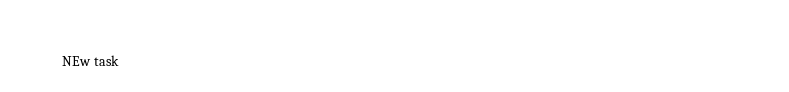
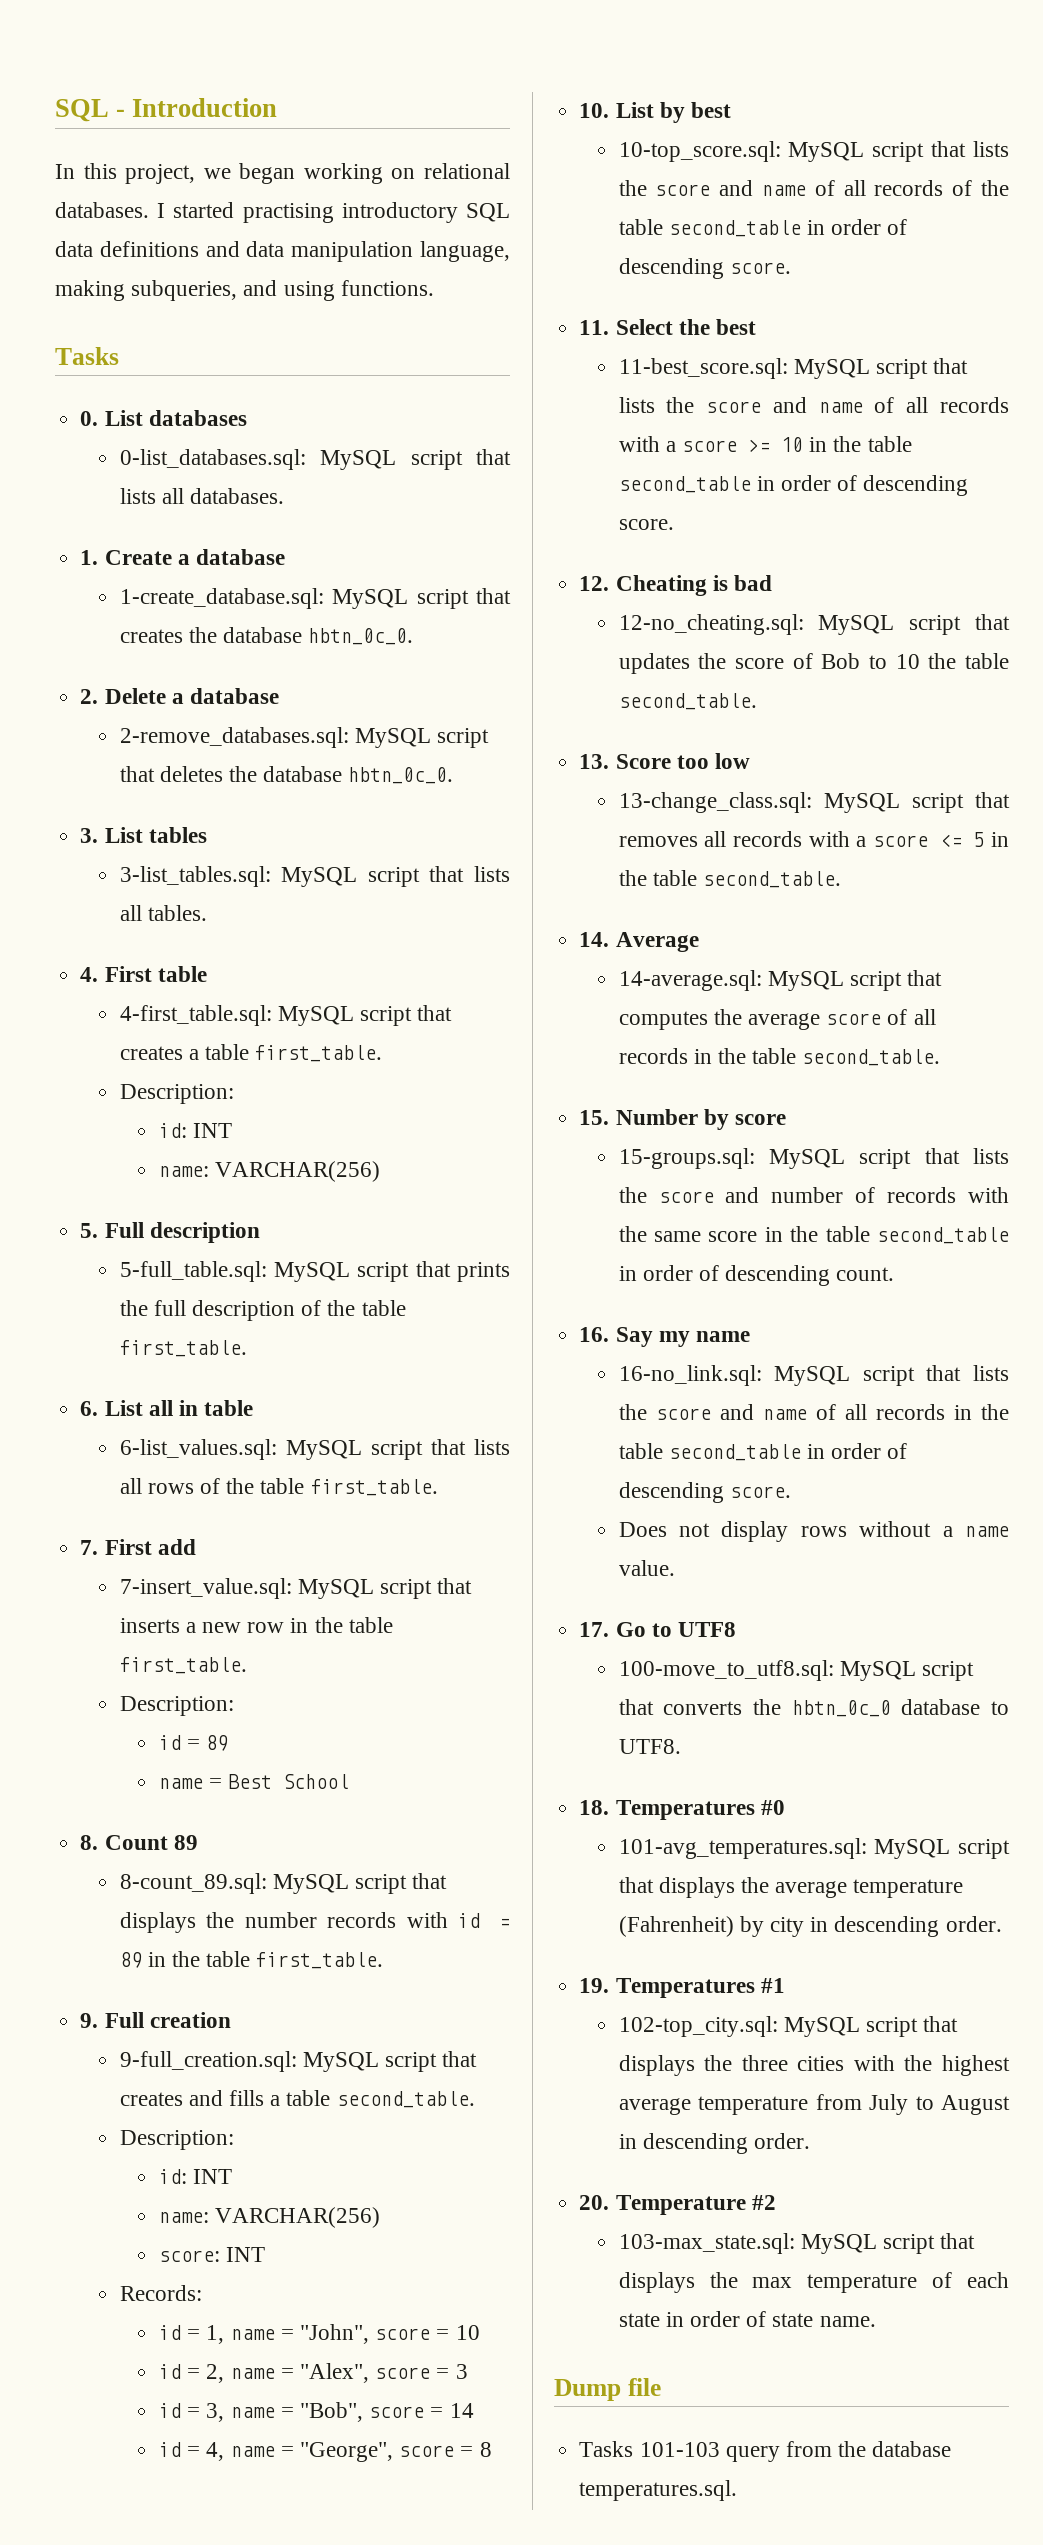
[62,55,119,66] NEw task -> [55,98,278,122] [55,163,510,184] [55,202,510,223] [55,241,511,262] [55,280,434,301] [55,347,119,365] [80,410,247,426] [119,449,511,470] [119,488,285,504] [80,549,285,565] [119,588,511,609] [119,627,414,645] [80,688,279,704] [119,727,490,748] [119,766,454,784] [80,827,207,843] [119,866,510,887] [119,905,207,921] [80,966,207,982] [119,1005,453,1026] [119,1044,383,1062] [119,1084,234,1104] [158,1123,233,1138] [158,1161,381,1182] [80,1222,260,1243] [119,1261,510,1282] [119,1300,406,1321] [119,1340,247,1357] [80,1400,254,1416] [119,1439,510,1460] [119,1478,438,1496] [80,1539,196,1555] [119,1578,473,1599] [119,1617,393,1633] [119,1657,247,1674] [119,1696,234,1716] [158,1735,229,1751] [158,1774,350,1789] [80,1835,198,1850] [119,1873,448,1894] [119,1912,510,1933] [119,1951,384,1969] [80,2012,231,2028] [119,2051,478,2072] [119,2090,475,2108] [119,2130,234,2150] [158,2169,233,2184] [158,2207,381,2228] [158,2247,266,2262] [119,2285,202,2301] [158,2324,480,2344] [158,2363,468,2383] [158,2402,474,2422] [158,2442,492,2462] [579,102,731,123] [618,141,1009,162] [618,180,1009,196] [618,219,908,237] [618,258,791,279] [579,319,756,335] [618,358,969,379] [618,397,1009,413] [618,436,912,452] [618,475,969,496] [618,519,674,530] [579,575,772,596] [618,614,1010,635] [618,653,1009,674] [618,693,757,710] [579,753,750,769] [618,792,1010,813] [618,831,1009,847] [618,870,842,888] [579,932,699,952] [618,970,943,991] [618,1009,936,1030] [618,1048,941,1066] [579,1109,786,1130] [618,1148,1009,1169] [618,1187,1009,1203] [618,1226,1009,1244] [618,1265,895,1286] [579,1327,750,1347] [618,1365,1009,1386] [618,1404,1009,1420] [618,1443,908,1461] [618,1482,791,1503] [618,1521,1009,1542] [618,1560,675,1576] [579,1622,736,1637] [618,1660,975,1681] [618,1699,1009,1717] [618,1739,681,1754] [579,1800,785,1820] [618,1838,1010,1859] [618,1877,964,1898] [618,1916,1002,1937] [579,1978,785,1998] [618,2016,959,2037] [618,2055,1010,2076] [618,2094,1010,2115] [618,2133,811,2154] [579,2195,776,2215] [618,2233,976,2254] [618,2272,1009,2293] [618,2311,876,2327] [554,2378,661,2401] [579,2441,952,2462] [579,2480,738,2501] SQL - Introduction // In this project, we began working on relational databases. I started practising introductory SQL data definitions and data manipulation language, making subqueries, and using functions. // Tasks // 0. List databases // 0-list_databases.sql: MySQL script that lists all databases. // 1. Create a database // 1-create_database.sql: MySQL script that creates the database hbtn_0c_0. // 2. Delete a database // 2-remove_databases.sql: MySQL script that deletes the database hbtn_0c_0. // 3. List tables // 3-list_tables.sql: MySQL script that lists all tables. // 4. First table // 4-first_table.sql: MySQL script that creates a table first_table. // Description: // id: INT // name: VARCHAR(256) // 5. Full description // 5-full_table.sql: MySQL script that prints the full description of the table first_table. // 6. List all in table // 6-list_values.sql: MySQL script that lists all rows of the table first_table. // 7. First add // 7-insert_value.sql: MySQL script that inserts a new row in the table first_table. // Description: // id = 89 // name = Best School // 8. Count 89 // 8-count_89.sql: MySQL script that displays the number records with id = 89 in the table first_table. // 9. Full creation // 9-full_creation.sql: MySQL script that creates and fills a table second_table. // Description: // id: INT // name: VARCHAR(256) // score: INT // Records: // id = 1, name = "John", score = 10 // id = 2, name = "Alex", score = 3 // id = 3, name = "Bob", score = 14 // id = 4, name = "George", score = 8 // 10. List by best // 10-top_score.sql: MySQL script that lists the score and name of all records of the table second_table in order of descending score. // 11. Select the best // 11-best_score.sql: MySQL script that lists the score and name of all records with a score >= 10 in the table second_table in order of descending score. // 12. Cheating is bad // 12-no_cheating.sql: MySQL script that updates the score of Bob to 10 the table second_table. // 13. Score too low // 13-change_class.sql: MySQL script that removes all records with a score <= 5 in the table second_table. // 14. Average // 14-average.sql: MySQL script that computes the average score of all records in the table second_table. // 15. Number by score // 15-groups.sql: MySQL script that lists the score and number of records with the same score in the table second_table in order of descending count. // 16. Say my name // 16-no_link.sql: MySQL script that lists the score and name of all records in the table second_table in order of descending score. // Does not display rows without a name value. // 17. Go to UTF8 // 100-move_to_utf8.sql: MySQL script that converts the hbtn_0c_0 database to UTF8. // 18. Temperatures #0 // 101-avg_temperatures.sql: MySQL script that displays the average temperature (Fahrenheit) by city in descending order. // 19. Temperatures #1 // 102-top_city.sql: MySQL script that displays the three cities with the highest average temperature from July to August in descending order. // 20. Temperature #2 // 103-max_state.sql: MySQL script that displays the max temperature of each state in order of state name. // Dump file // Tasks 101-103 query from the database temperatures.sql.

